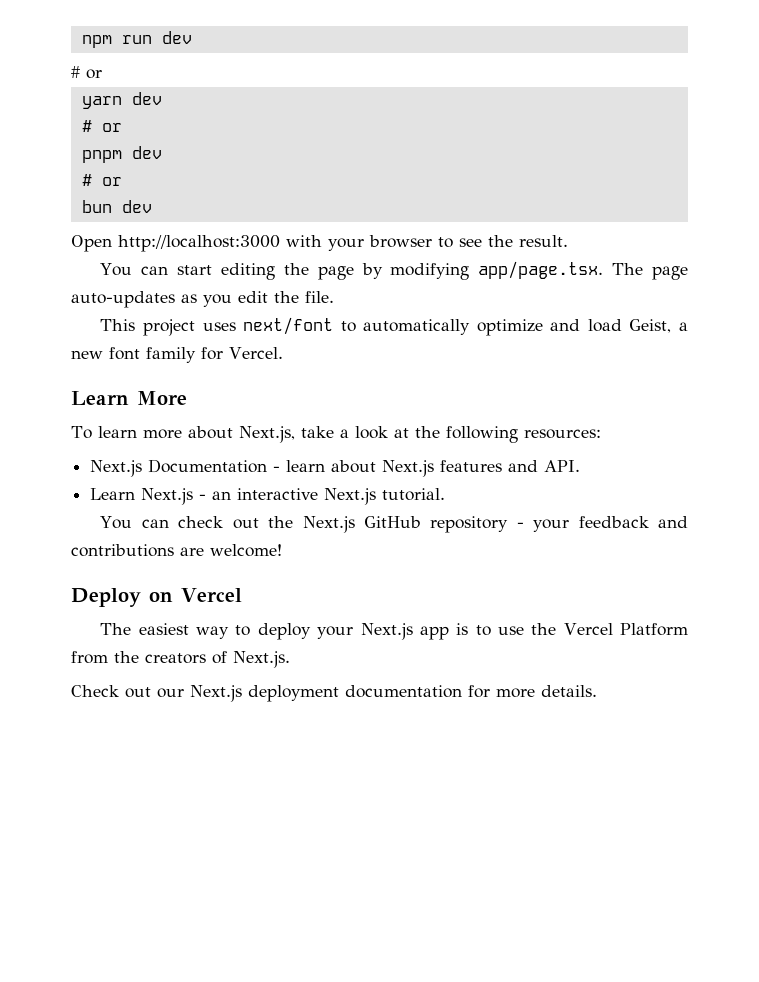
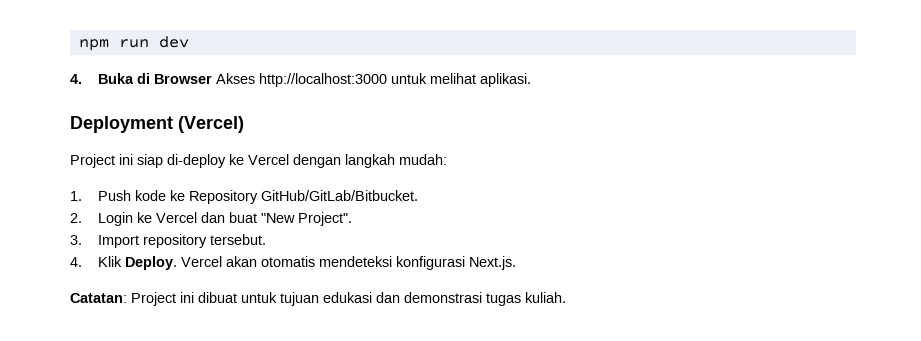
[71,66,102,79] [81,92,162,109] [81,120,122,132] [81,146,162,163] [81,174,122,186] [81,200,152,213] [71,235,568,252] [100,261,688,280] [71,291,334,308] [100,317,688,336] [71,347,283,363] [71,391,187,405] [71,426,601,443] [90,459,581,477] [90,488,446,505] [100,516,689,533] [71,544,282,557] [71,588,242,607] [100,623,688,640] [71,651,290,668] [71,685,597,702] # or // yarn dev // # or // pnpm dev // # or // bun dev // Open http://localhost:3000 with your browser to see the result. // You can start editing the page by modifying app/page.tsx. The page auto-updates as you edit the file. // This project uses next/font to automatically optimize and load Geist, a new font family for Vercel. // Learn More // To learn more about Next.js, take a look at the following resources: // Next.js Documentation - learn about Next.js features and API. // Learn Next.js - an interactive Next.js tutorial. // You can check out the Next.js GitHub repository - your feedback and contributions are welcome! // Deploy on Vercel // The easiest way to deploy your Next.js app is to use the Vercel Platform from the creators of Next.js. // Check out our Next.js deployment documentation for more details. -> [70,73,531,87] [70,116,244,133] [70,154,447,168] [70,190,418,204] [70,212,352,226] [70,234,266,248] [70,256,516,270] [70,292,566,306] 4. Buka di Browser Akses http://localhost:3000 untuk melihat aplikasi. // Deployment (Vercel) // Project ini siap di-deploy ke Vercel dengan langkah mudah: // 1. Push kode ke Repository GitHub/GitLab/Bitbucket. // 2. Login ke Vercel dan buat "New Project". // 3. Import repository tersebut. // 4. Klik Deploy. Vercel akan otomatis mendeteksi konfigurasi Next.js. // Catatan: Project ini dibuat untuk tujuan edukasi dan demonstrasi tugas kuliah.

